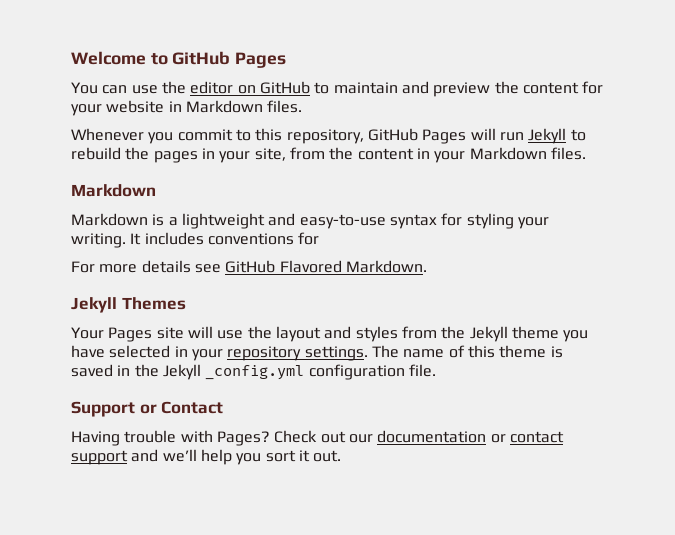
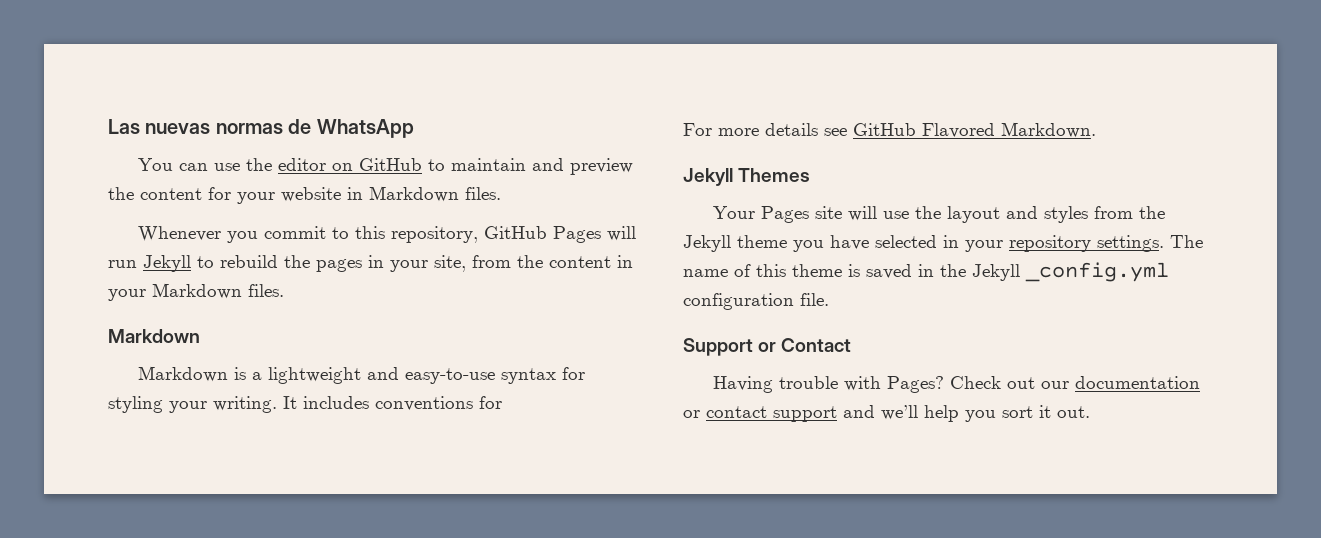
[71,51,287,68] Welcome to GitHub Pages -> [108,119,414,138] Las nuevas normas de WhatsApp

